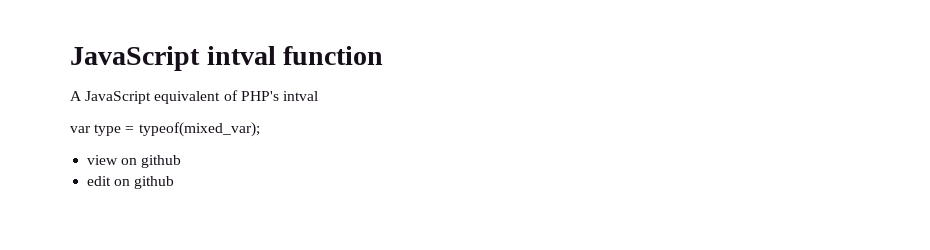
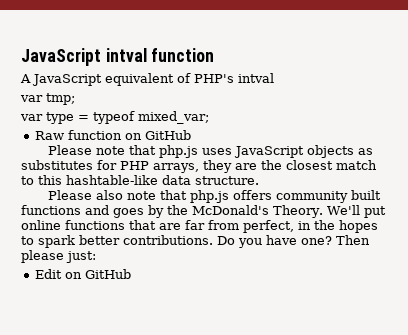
(318, 96) none -> [20,93,75,105] // var tmp;
[138,122,260,137] [87,155,182,168] [87,176,175,189] typeof(mixed_var); // view on github // edit on github -> [93,111,209,124] [34,130,191,140] [48,145,374,158] [21,160,377,173] [21,175,259,185] [48,190,382,203] [21,205,386,218] [21,220,378,233] [21,235,370,248] [21,250,96,263] [34,269,131,279] typeof mixed_var; // Raw function on GitHub // Please note that php.js uses JavaScript objects as substitutes for PHP arrays, they are the closest match to this hashtable-like data structure. // Please also note that php.js offers community built functions and goes by the McDonald's Theory. We'll put online functions that are far from perfect, in the hopes to spark better contributions. Do you have one? Then please just: // Edit on GitHub

